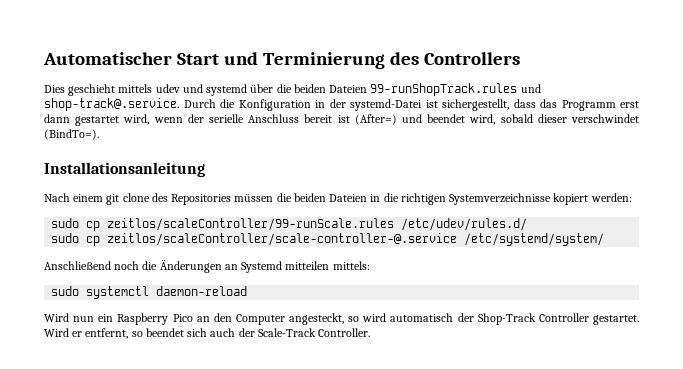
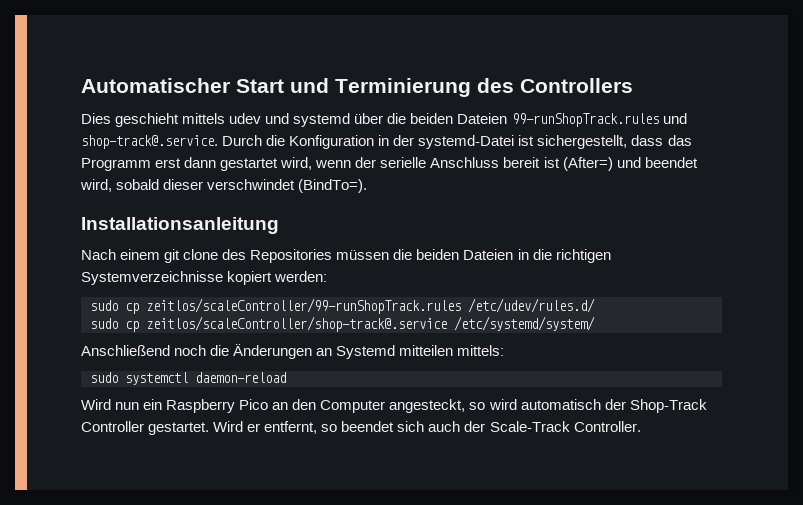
[107,218,395,231] zeitlos/scaleController/99-runScale.rules -> [146,298,461,314] zeitlos/scaleController/99-runShopTrack.rules
[107,233,458,246] zeitlos/scaleController/scale-controller-@.service -> [146,316,447,332] zeitlos/scaleController/shop-track@.service

